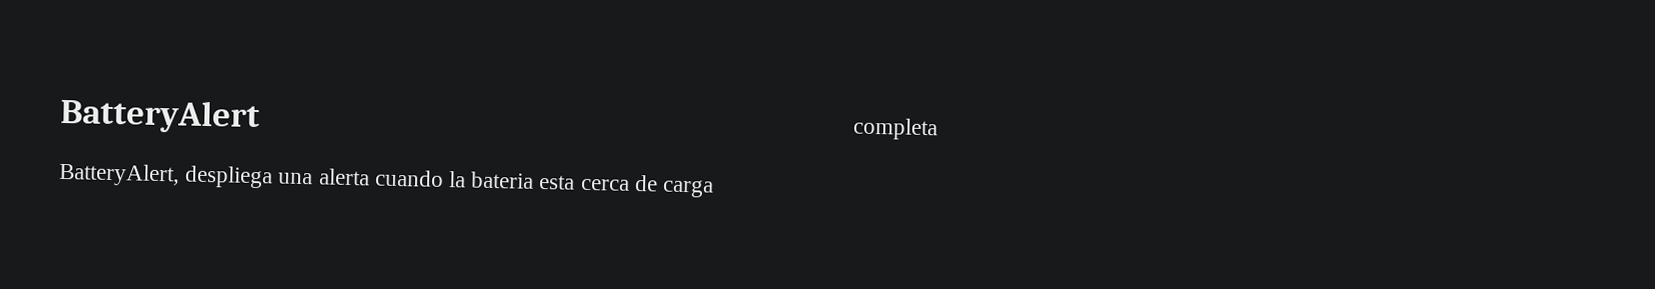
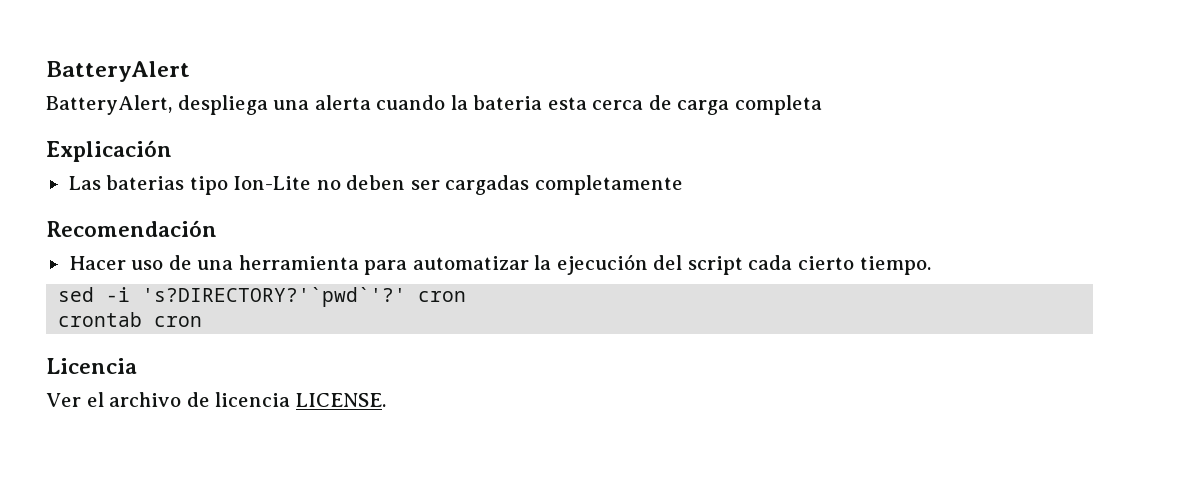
(938, 129) none -> [46,140,172,162] [68,175,683,195] [46,220,217,237] [68,254,931,275] [58,287,467,307] [58,312,203,327] [46,358,137,374] [46,392,386,407] // Explicación // Las baterias tipo Ion-Lite no deben ser cargadas completamente // Recomendación // Hacer uso de una herramienta para automatizar la ejecución del script cada cierto tiempo. // sed -i 's?DIRECTORY?'`pwd`'?' cron // crontab cron // Licencia // Ver el archivo de licencia LICENSE.

